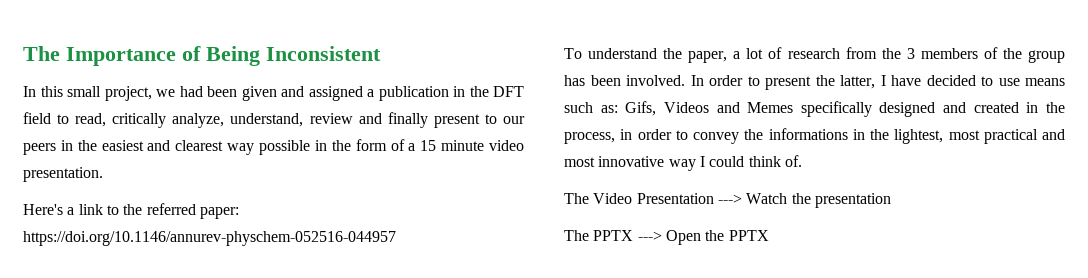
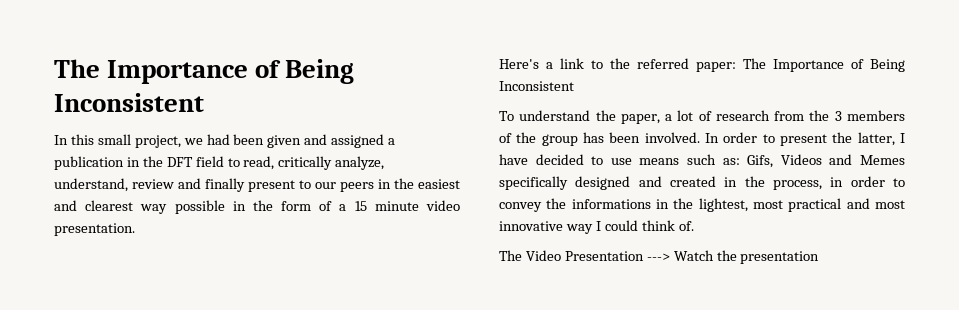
[23,231,396,246] https://doi.org/10.1146/annurev-physchem-052516-044957 -> [743,58,905,72] [499,81,574,91] The Importance of Being Inconsistent
[564,230,769,245] // The PPTX ---> Open the PPTX -> (820, 257) none

